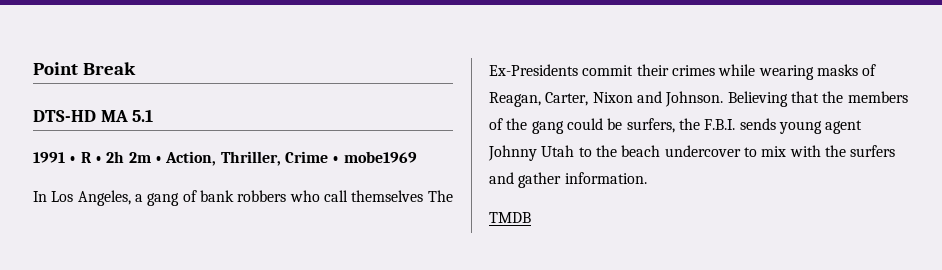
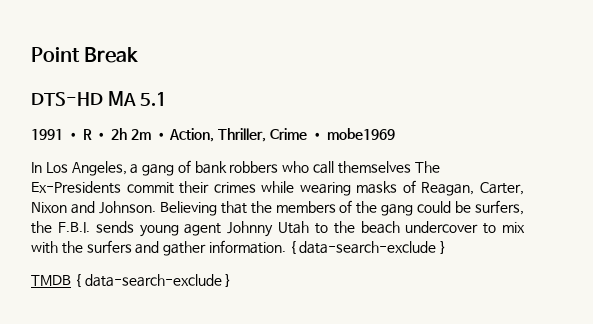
[489,212,531,223] // TMDB -> [289,241,447,254] [31,274,232,287] { data-search-exclude } // TMDB { data-search-exclude }

